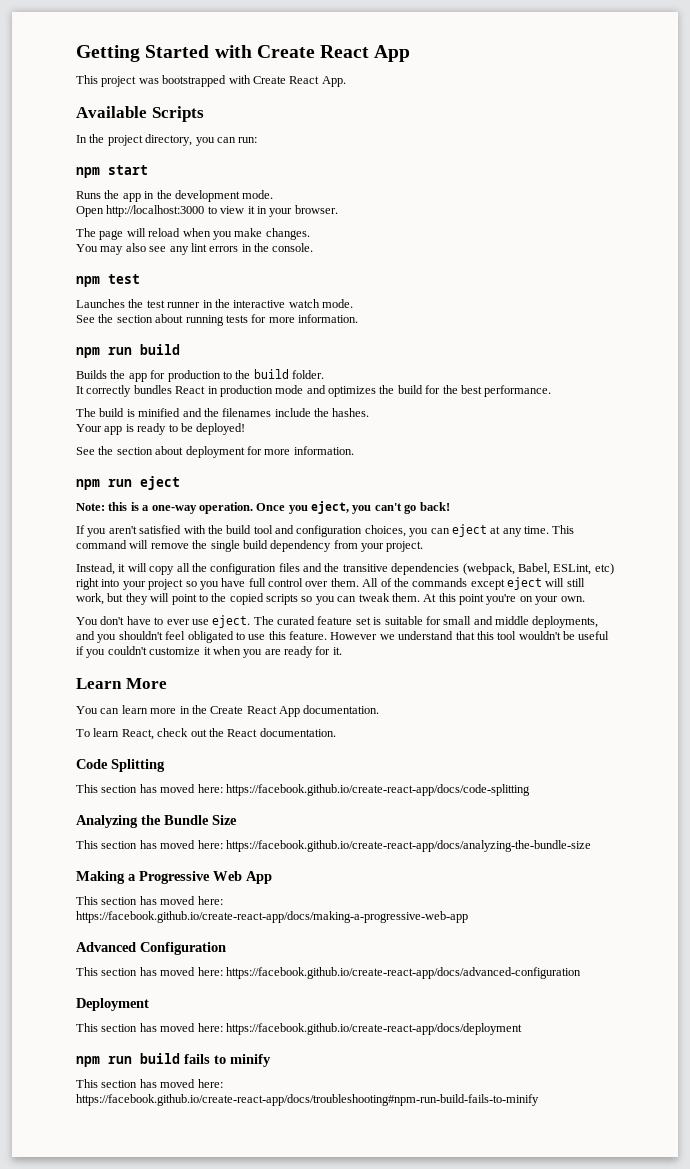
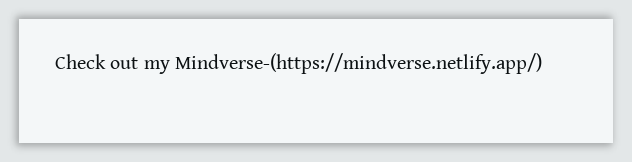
[76,45,411,62] [76,75,346,87] [76,106,204,122] [76,134,258,146] [76,165,148,178] [76,190,274,202] [76,205,338,217] [76,228,310,240] [76,243,314,255] [76,274,140,287] [76,299,353,308] [76,314,358,326] [76,344,180,358] [76,369,324,382] [76,385,552,397] [76,408,370,417] [76,423,246,435] [76,446,354,458] [76,476,180,490] [76,501,450,514] [76,524,575,537] [76,540,424,552] [76,563,614,575] [76,577,585,590] [76,593,585,605] [76,615,599,628] [76,631,610,643] [76,646,342,658] [76,678,167,689] [76,705,380,717] [76,728,336,740] [76,759,165,772] [76,784,530,796] [76,815,237,828] [76,840,591,852] [76,871,272,884] [76,896,223,905] [76,911,468,923] [76,942,226,955] [76,967,581,979] [76,998,149,1011] [76,1023,522,1035] [76,1053,271,1067] [76,1079,223,1088] [76,1094,539,1106] Getting Started with Create React App // This project was bootstrapped with Create React App. // Available Scripts // In the project directory, you can run: // npm start // Runs the app in the development mode. // Open http://localhost:3000 to view it in your browser. // The page will reload when you make changes. // You may also see any lint errors in the console. // npm test // Launches the test runner in the interactive watch mode. // See the section about running tests for more information. // npm run build // Builds the app for production to the build folder. // It correctly bundles React in production mode and optimizes the build for the best performance. // The build is minified and the filenames include the hashes. // Your app is ready to be deployed! // See the section about deployment for more information. // npm run eject // Note: this is a one-way operation. Once you eject, you can't go back! // If you aren't satisfied with the build tool and configuration choices, you can eject at any time. This command will remove the single build dependency from your project. // Instead, it will copy all the configuration files and the transitive dependencies (webpack, Babel, ESLint, etc) right into your project so you have full control over them. All of the commands except eject will still work, but they will point to the copied scripts so you can tweak them. At this point you're on your own. // You don't have to ever use eject. The curated feature set is suitable for small and middle deployments, and you shouldn't feel obligated to use this feature. However we understand that this tool wouldn't be useful if you couldn't customize it when you are ready for it. // Learn More // You can learn more in the Create React App documentation. // To learn React, check out the React documentation. // Code Splitting // This section has moved here: https://facebook.github.io/create-react-app/docs/code-splitting // Analyzing the Bundle Size // This section has moved here: https://facebook.github.io/create-react-app/docs/analyzing-the-bundle-size // Making a Progressive Web App // This section has moved here: https://facebook.github.io/create-react-app/docs/making-a-progressive-web-app // Advanced Configuration // This section has moved here: https://facebook.github.io/create-react-app/docs/advanced-configuration // Deployment // This section has moved here: https://facebook.github.io/create-react-app/docs/deployment // npm run build fails to minify // This section has moved here: https://facebook.github.io/create-react-app/docs/troubleshooting#npm-run-build-fails-to-minify -> [55,53,542,74] Check out my Mindverse-(https://mindverse.netlify.app/)

